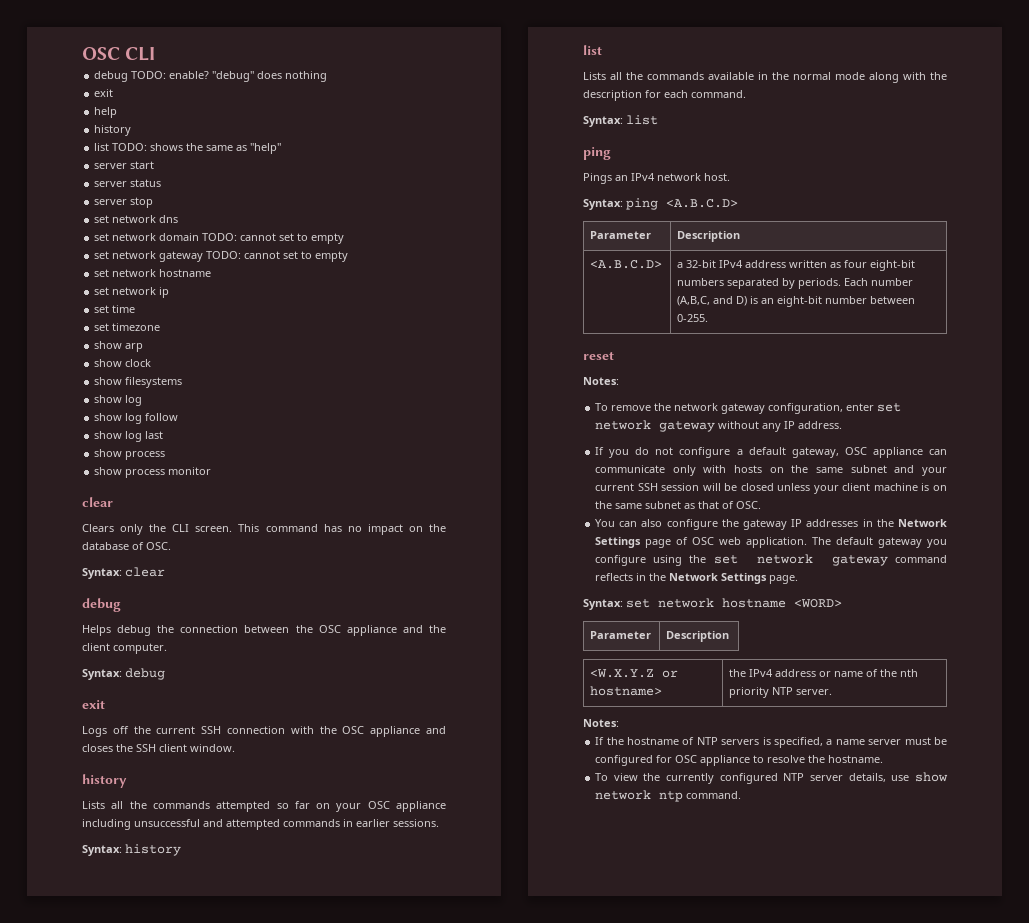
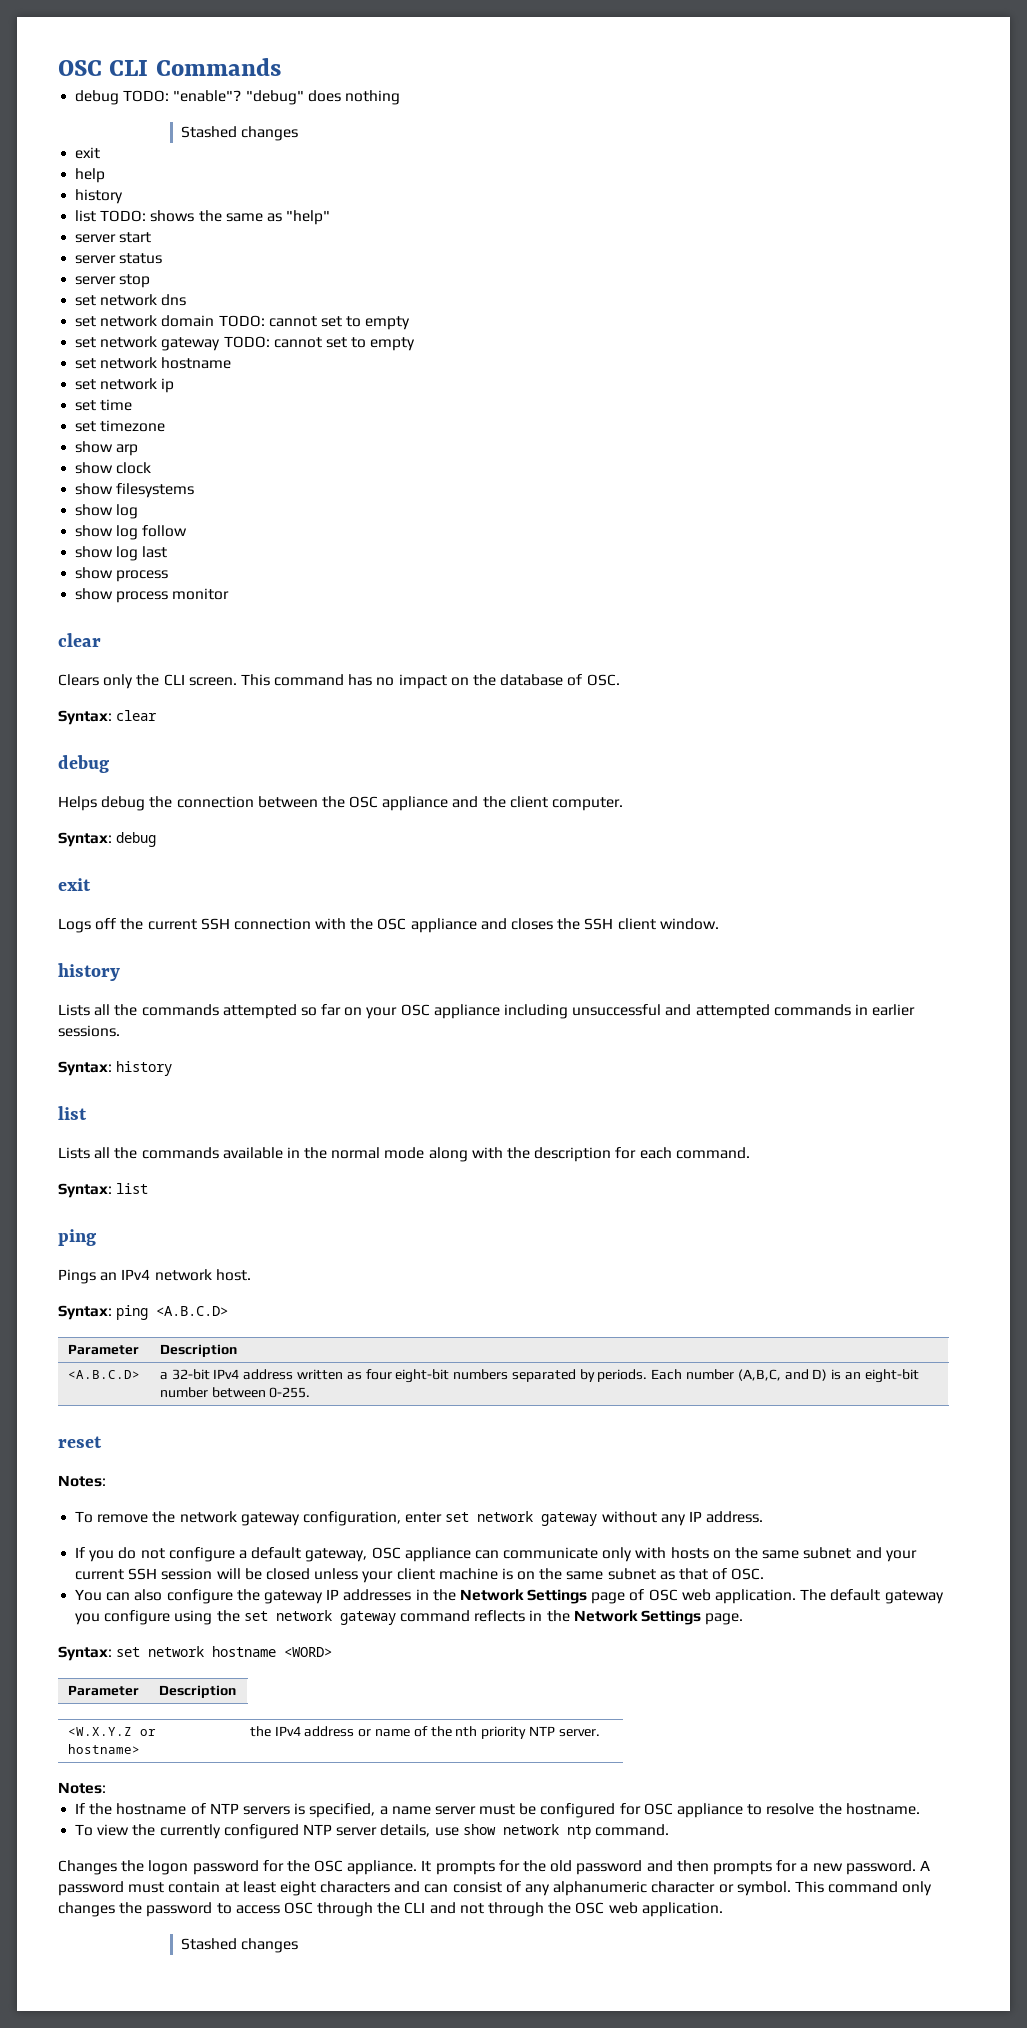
(156, 54) none -> [155,58,281,76] Commands
[169,71,210,79] enable? -> [173,90,242,102] "enable"?
(328, 76) none -> [181,126,299,141] // Stashed changes
(742, 795) none -> [58,1860,930,1875] [58,1881,933,1896] [58,1902,723,1917] [181,1938,299,1953] // Changes the logon password for the OSC appliance. It prompts for the old password and then prompts for a new password. A password must contain at least eight characters and can consist of any alphanumeric character or symbol. This command only changes the password to access OSC through the CLI and not through the OSC web application. // Stashed changes

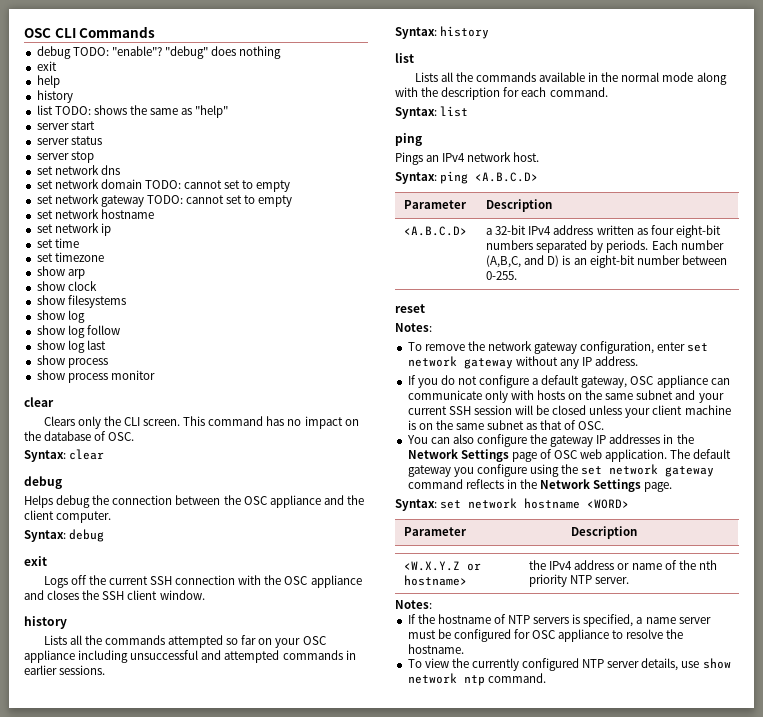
[181,126,299,141] // Stashed changes -> (282, 52) none
[58,1860,930,1875] [58,1881,933,1896] [58,1902,723,1917] [181,1938,299,1953] // Changes the logon password for the OSC appliance. It prompts for the old password and then prompts for a new password. A password must contain at least eight characters and can consist of any alphanumeric character or symbol. This command only changes the password to access OSC through the CLI and not through the OSC web application. // Stashed changes -> (546, 678) none

